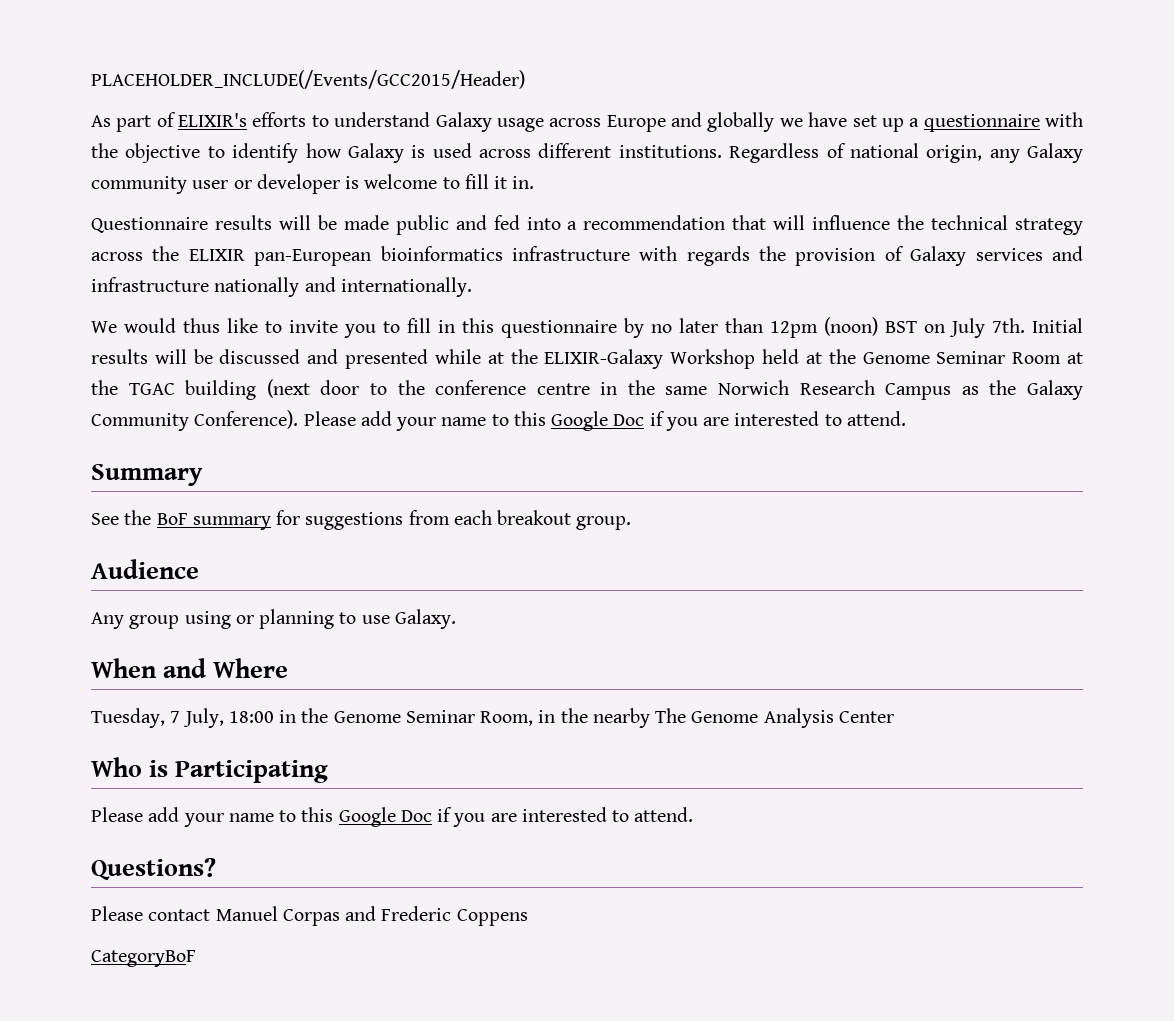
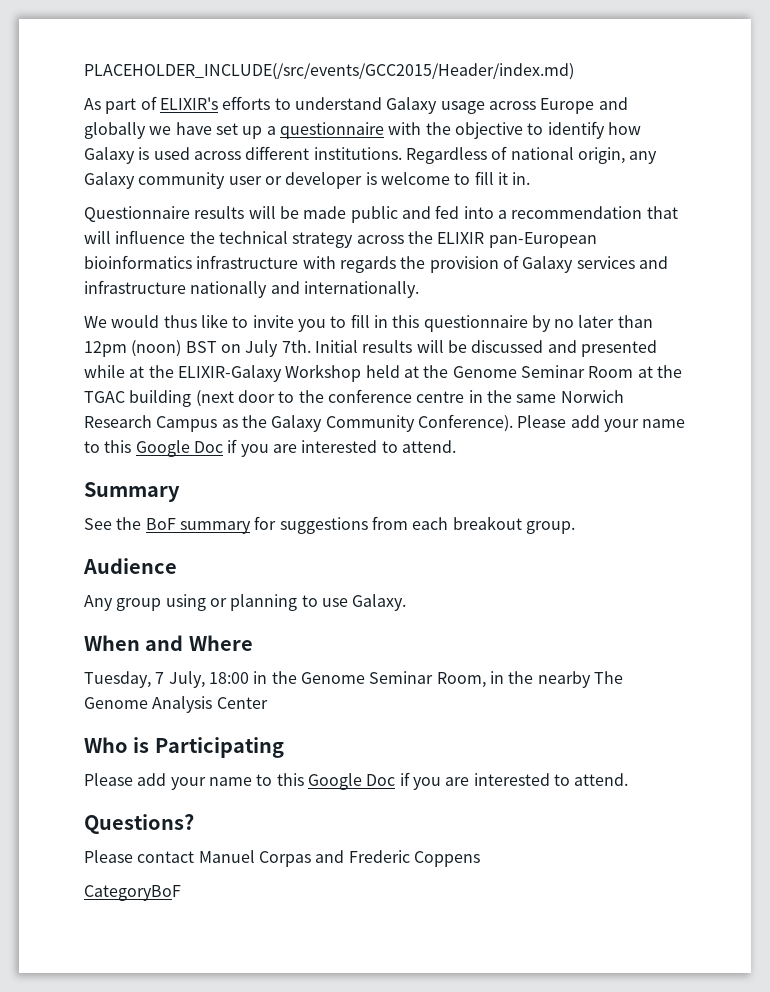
[91,70,525,89] PLACEHOLDER_INCLUDE(/Events/GCC2015/Header) -> [84,63,574,80] PLACEHOLDER_INCLUDE(/src/events/GCC2015/Header/index.md)

